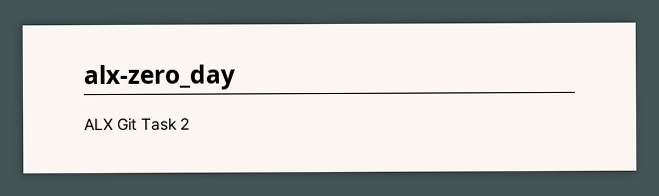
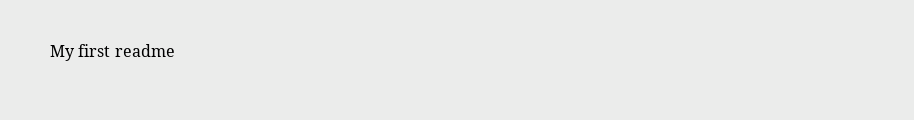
[83,64,235,91] [84,117,190,131] alx-zero_day // ALX Git Task 2 -> [50,44,175,61] My first readme

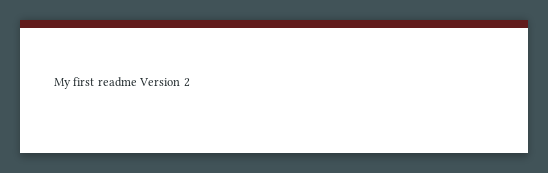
(175, 50) none -> [139,78,190,87] Version 2

